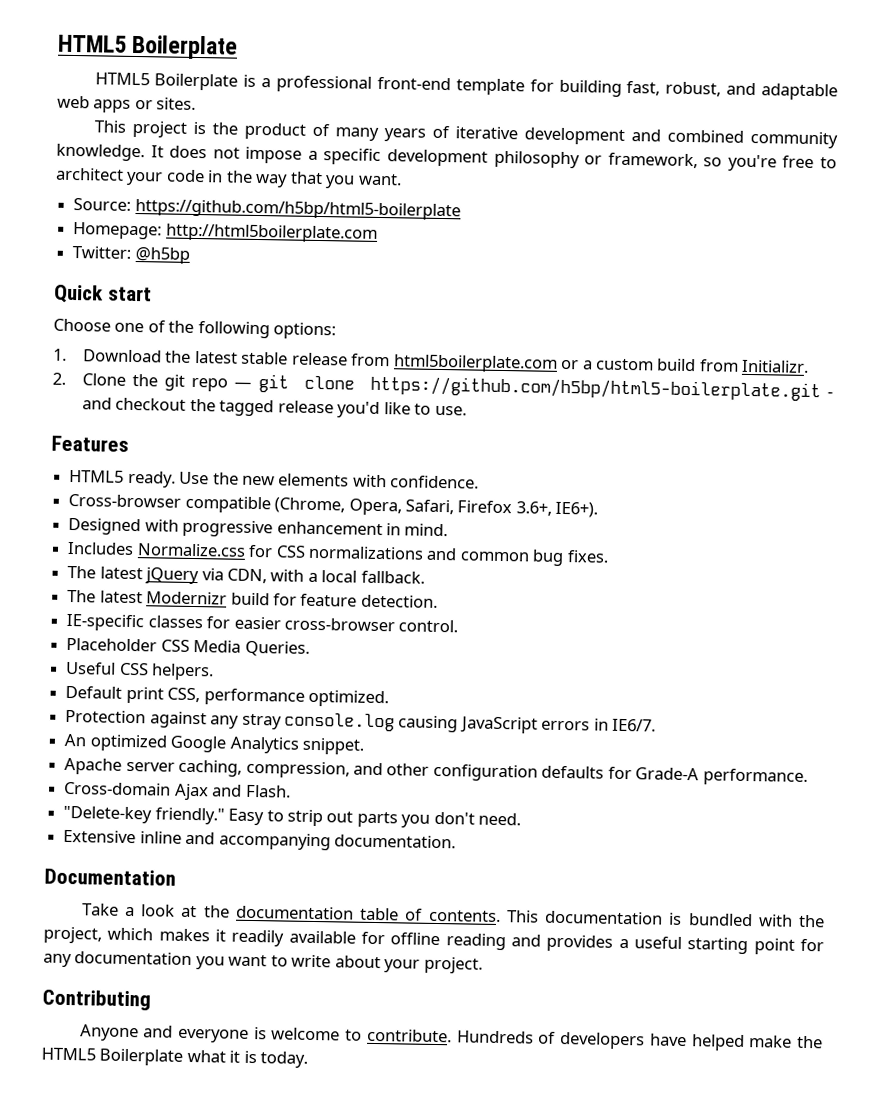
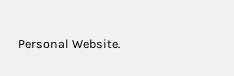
[58,34,239,60] [94,72,838,101] [57,95,197,113] [93,120,838,149] [56,143,837,172] [56,167,402,189] [73,198,461,221] [73,222,378,243] [72,246,190,264] [54,284,152,304] [53,318,337,340] [53,348,810,373] [52,372,833,402] [81,397,467,419] [51,435,129,452] [69,469,480,489] [68,493,599,518] [68,517,449,538] [67,541,609,567] [67,565,425,585] [67,589,438,608] [66,613,459,633] [66,637,310,657] [65,661,215,681] [65,685,389,708] [65,709,657,734] [64,733,364,755] [64,757,808,786] [64,781,291,801] [63,805,522,828] [63,829,456,851] [44,868,176,886] [81,903,826,928] [43,926,825,955] [43,951,483,974] [42,989,151,1011] [79,1024,824,1051] [41,1047,309,1068] HTML5 Boilerplate // HTML5 Boilerplate is a professional front-end template for building fast, robust, and adaptable web apps or sites. // This project is the product of many years of iterative development and combined community knowledge. It does not impose a specific development philosophy or framework, so you're free to architect your code in the way that you want. // Source: https://github.com/h5bp/html5-boilerplate // Homepage: http://html5boilerplate.com // Twitter: @h5bp // Quick start // Choose one of the following options: // 1. Download the latest stable release from html5boilerplate.com or a custom build from Initializr. // 2. Clone the git repo — git clone https://github.com/h5bp/html5-boilerplate.git - and checkout the tagged release you'd like to use. // Features // HTML5 ready. Use the new elements with confidence. // Cross-browser compatible (Chrome, Opera, Safari, Firefox 3.6+, IE6+). // Designed with progressive enhancement in mind. // Includes Normalize.css for CSS normalizations and common bug fixes. // The latest jQuery via CDN, with a local fallback. // The latest Modernizr build for feature detection. // IE-specific classes for easier cross-browser control. // Placeholder CSS Media Queries. // Useful CSS helpers. // Default print CSS, performance optimized. // Protection against any stray console.log causing JavaScript errors in IE6/7. // An optimized Google Analytics snippet. // Apache server caching, compression, and other configuration defaults for Grade-A performance. // Cross-domain Ajax and Flash. // "Delete-key friendly." Easy to strip out parts you don't need. // Extensive inline and accompanying documentation. // Documentation // Take a look at the documentation table of contents. This documentation is bundled with the project, which makes it readily available for offline reading and provides a useful starting point for any documentation you want to write about your project. // Contributing // Anyone and everyone is welcome to contribute. Hundreds of developers have helped make the HTML5 Boilerplate what it is today. -> [18,39,121,49] Personal Website.

